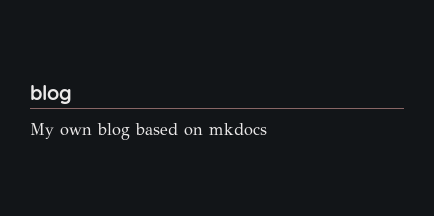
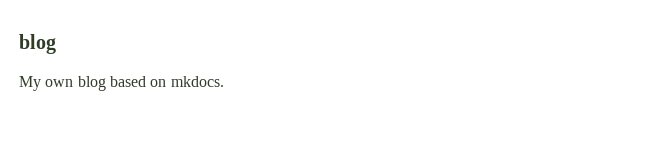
[209,123,267,136] mkdocs -> [170,76,224,87] mkdocs.

